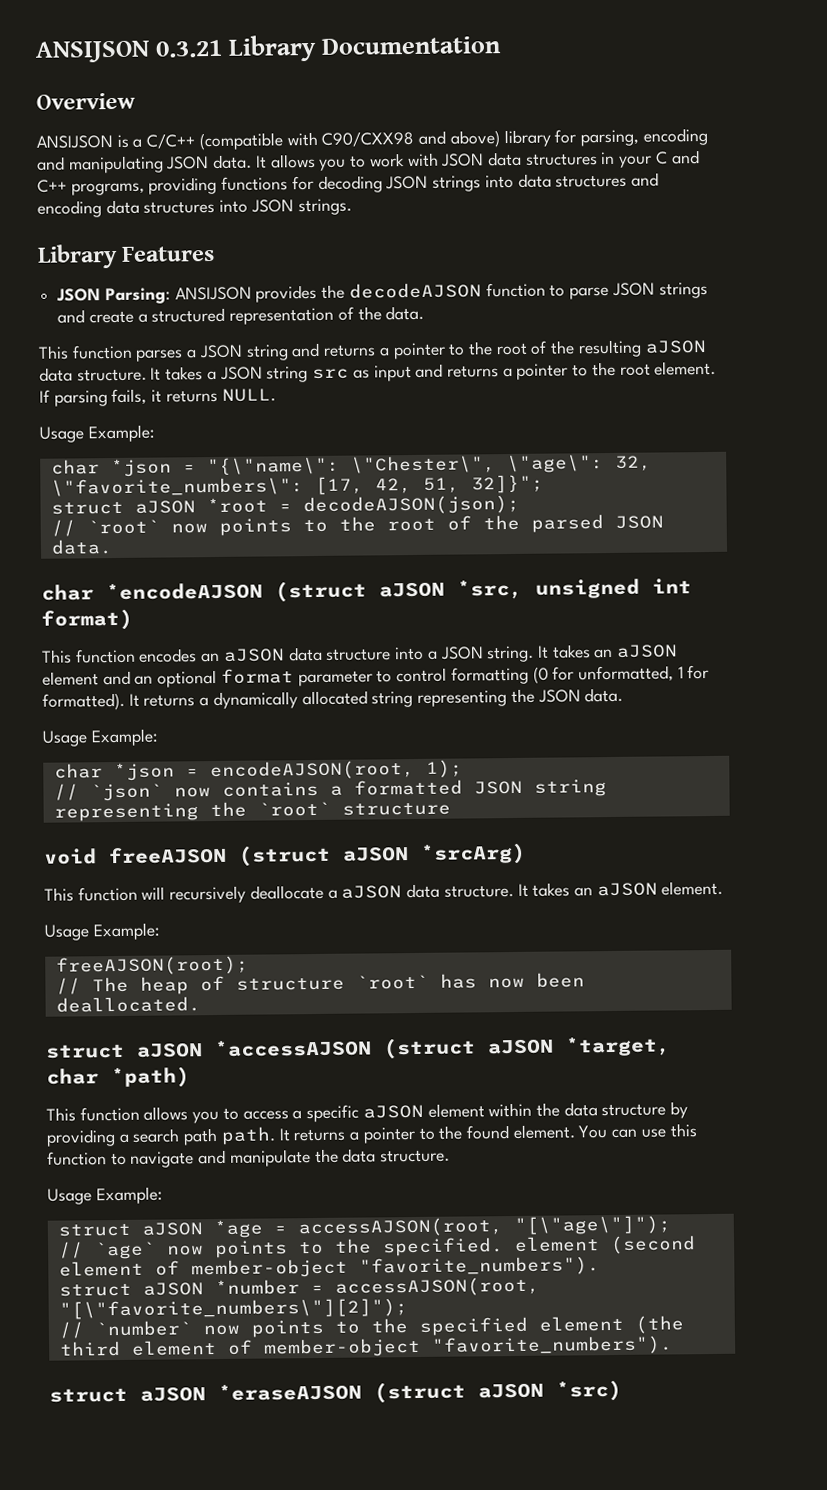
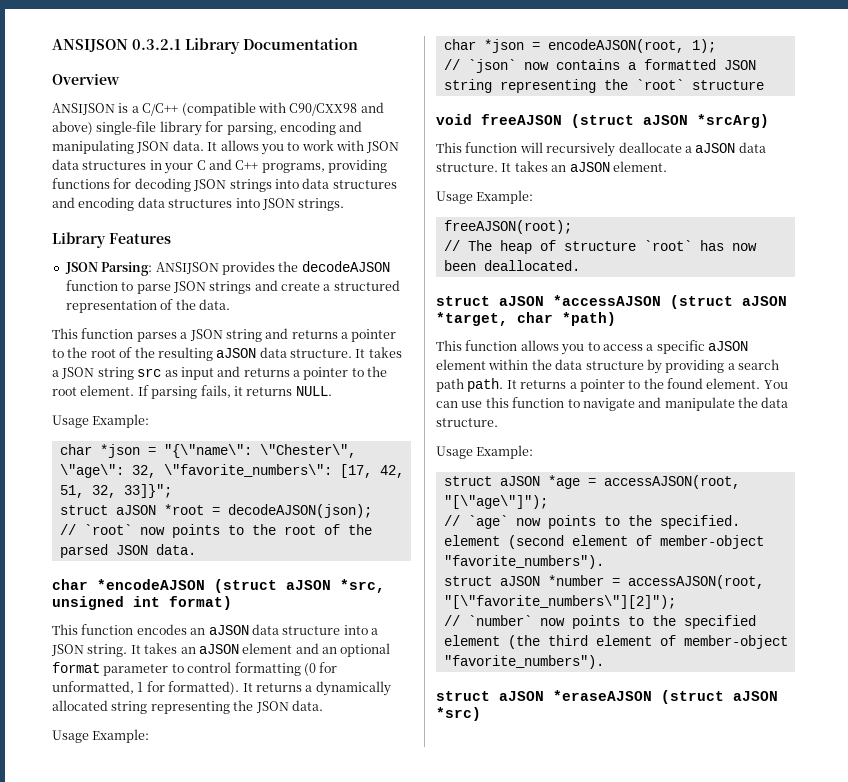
[35,39,224,63] ANSIJSON 0.3.21 -> [52,39,181,52] ANSIJSON 0.3.2.1
(500, 139) none -> [96,121,157,135] single-file
[470,474,544,494] 32]}"; -> [91,484,172,498] 32, 33]}";

